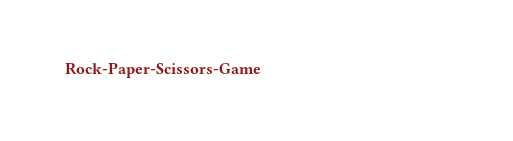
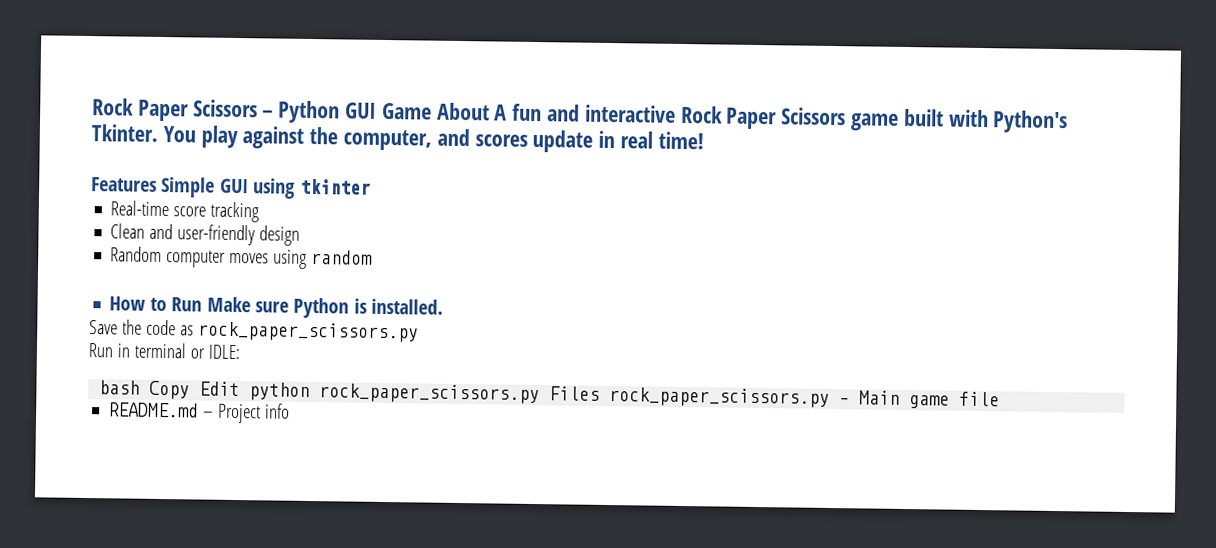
[65,62,261,78] Rock-Paper-Scissors-Game -> [92,98,1069,134] [91,124,704,153] [91,176,371,199] [110,200,260,223] [110,223,301,246] [110,246,374,269] [109,296,444,319] [89,319,419,343] [88,342,241,360] [99,380,1001,409] [108,402,291,424] Rock Paper Scissors – Python GUI Game About A fun and interactive Rock Paper Scissors game built with Python's Tkinter. You play against the computer, and scores update in real time! // Features Simple GUI using tkinter // Real-time score tracking // Clean and user-friendly design // Random computer moves using random // How to Run Make sure Python is installed. // Save the code as rock_paper_scissors.py // Run in terminal or IDLE: // bash Copy Edit python rock_paper_scissors.py Files rock_paper_scissors.py – Main game file // README.md – Project info

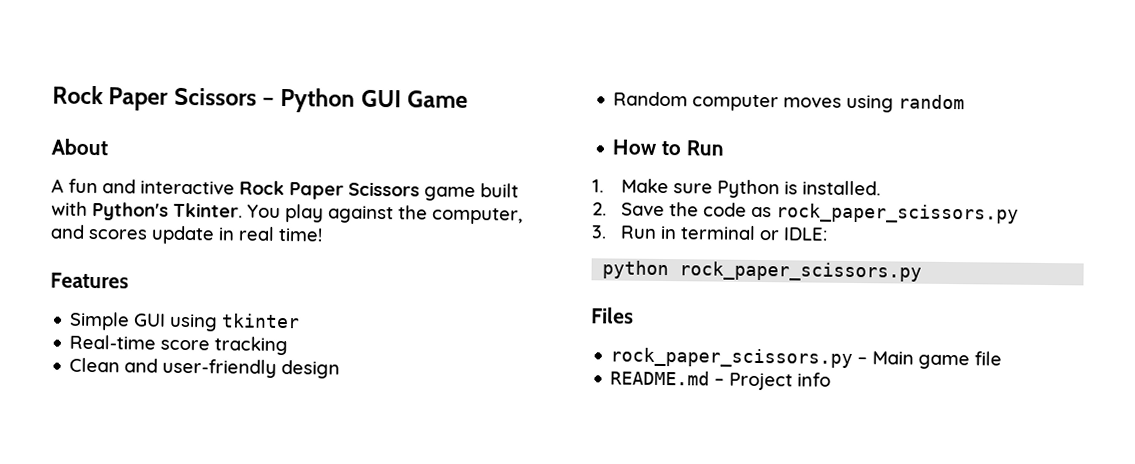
(432, 111) none -> (469, 99) //
(490, 111) none -> (108, 147) //
(157, 184) none -> (129, 280) //
(203, 304) none -> [592,179,604,193] // 1.
(444, 306) none -> [592,202,607,216] 2.
(419, 332) none -> [591,225,607,239] 3.
[99,380,241,400] bash Copy Edit -> (829, 234) none
(541, 394) none -> (923, 271) //
(601, 393) none -> (634, 315) //

